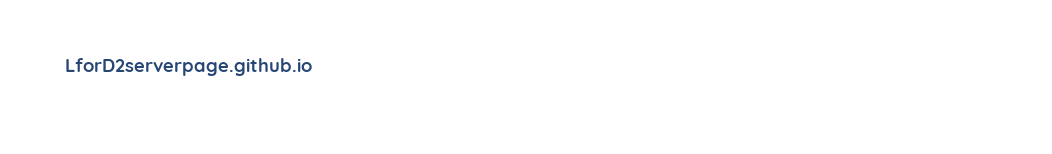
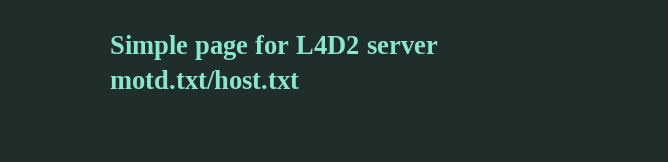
[65,58,312,76] LforD2serverpage.github.io -> [110,35,438,60] [110,70,299,89] Simple page for L4D2 server motd.txt/host.txt

